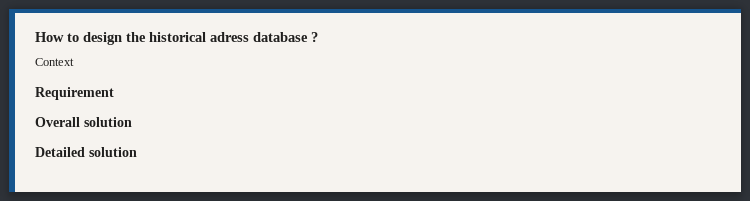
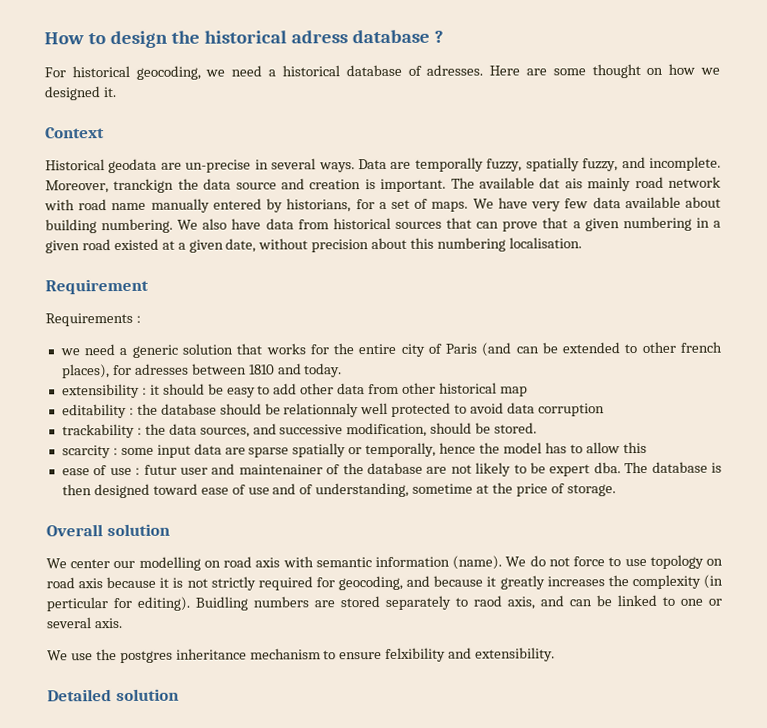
[35,58,74,66] [35,87,114,100] [35,117,132,127] Context // Requirement // Overall solution -> [44,63,720,80] [44,86,116,101] [45,127,105,139] [45,156,722,174] [45,176,721,194] [44,196,721,213] [45,216,722,234] [45,237,582,254] [45,278,149,295] [45,312,141,327] [59,341,722,358] [60,363,343,379] [61,382,528,399] [61,402,605,419] [61,422,538,439] [61,441,647,459] [61,461,722,477] [61,482,616,499] [46,523,170,537] [46,554,723,571] [46,574,724,591] [46,594,722,612] [46,617,123,629] [47,647,556,664] For historical geocoding, we need a historical database of adresses. Here are some thought on how we designed it. // Context // Historical geodata are un-precise in several ways. Data are temporally fuzzy, spatially fuzzy, and incomplete. Moreover, tranckign the data source and creation is important. The available dat ais mainly road network with road name manually entered by historians, for a set of maps. We have very few data available about building numbering. We also have data from historical sources that can prove that a given numbering in a given road existed at a given date, without precision about this numbering localisation. // Requirement // Requirements : // we need a generic solution that works for the entire city of Paris (and can be extended to other french places), for adresses between 1810 and today. // extensibility : it should be easy to add other data from other historical map // editability : the database should be relationnaly well protected to avoid data corruption // trackability : the data sources, and successive modification, should be stored. // scarcity : some input data are sparse spatially or temporally, hence the model has to allow this // ease of use : futur user and maintenainer of the database are not likely to be expert dba. The database is then designed toward ease of use and of understanding, sometime at the price of storage. // Overall solution // We center our modelling on road axis with semantic information (name). We do not force to use topology on road axis because it is not strictly required for geocoding, and because it greatly increases the complexity (in perticular for editing). Buidling numbers are stored separately to raod axis, and can be linked to one or several axis. // We use the postgres inheritance mechanism to ensure felxibility and extensibility.

